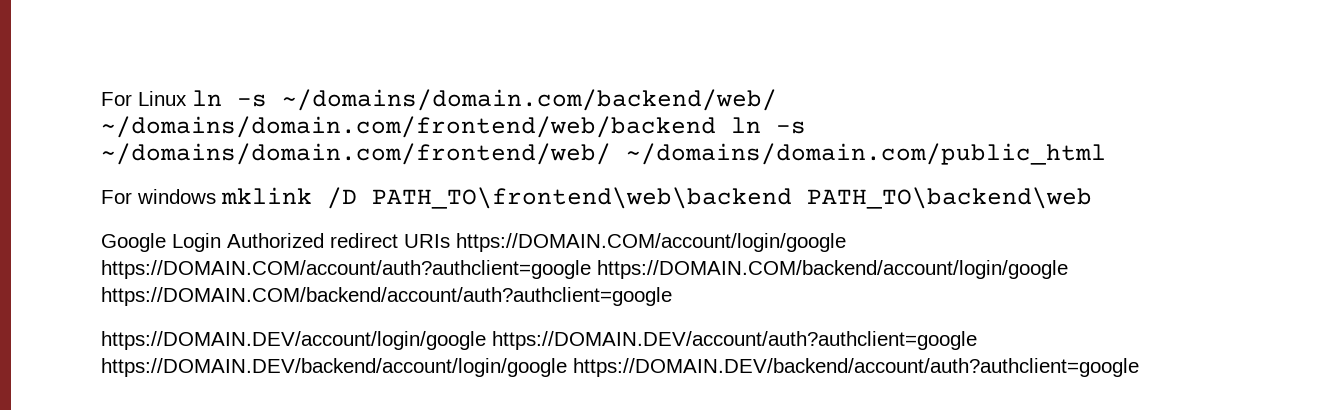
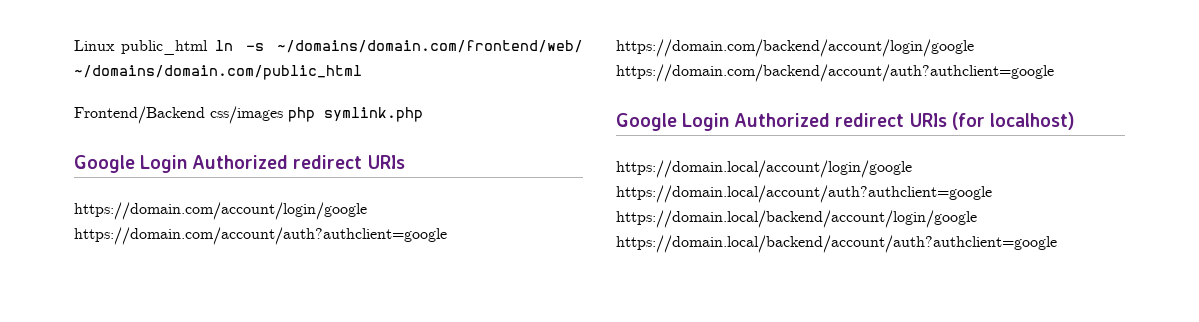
[101,89,777,111] [101,116,806,138] [101,143,1106,165] [101,187,1092,209] [101,233,846,252] [101,260,1068,279] [101,287,672,306] [101,331,977,350] [101,358,1139,377] For Linux ln -s ~/domains/domain.com/backend/web/ ~/domains/domain.com/frontend/web/backend ln -s ~/domains/domain.com/frontend/web/ ~/domains/domain.com/public_html // For windows mklink /D PATH_TO\frontend\web\backend PATH_TO\backend\web // Google Login Authorized redirect URIs https://DOMAIN.COM/account/login/google https://DOMAIN.COM/account/auth?authclient=google https://DOMAIN.COM/backend/account/login/google https://DOMAIN.COM/backend/account/auth?authclient=google // https://DOMAIN.DEV/account/login/google https://DOMAIN.DEV/account/auth?authclient=google https://DOMAIN.DEV/backend/account/login/google https://DOMAIN.DEV/backend/account/auth?authclient=google -> [74,40,583,55] [74,65,362,80] [74,106,423,124] [74,155,405,173] [74,202,367,220] [74,227,447,245] [616,39,974,57] [616,64,1054,82] [616,112,1075,131] [616,160,912,178] [616,185,992,203] [616,210,977,228] [616,235,1057,253] Linux public_html ln -s ~/domains/domain.com/frontend/web/ ~/domains/domain.com/public_html // Frontend/Backend css/images php symlink.php // Google Login Authorized redirect URIs // https://domain.com/account/login/google https://domain.com/account/auth?authclient=google https://domain.com/backend/account/login/google https://domain.com/backend/account/auth?authclient=google // Google Login Authorized redirect URIs (for localhost) // https://domain.local/account/login/google https://domain.local/account/auth?authclient=google https://domain.local/backend/account/login/google https://domain.local/backend/account/auth?authclient=google

